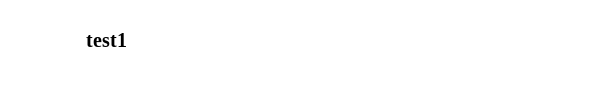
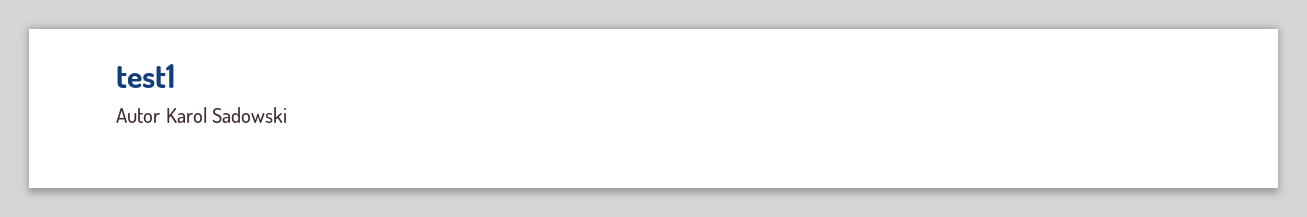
(127, 40) none -> [116,107,288,123] // Autor Karol Sadowski

